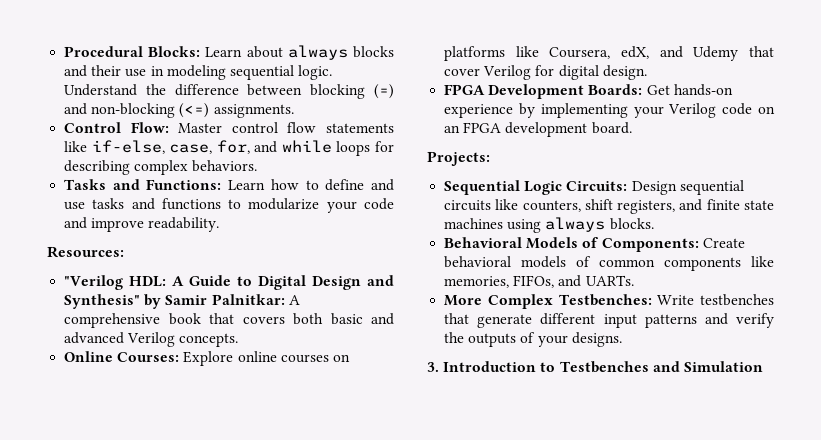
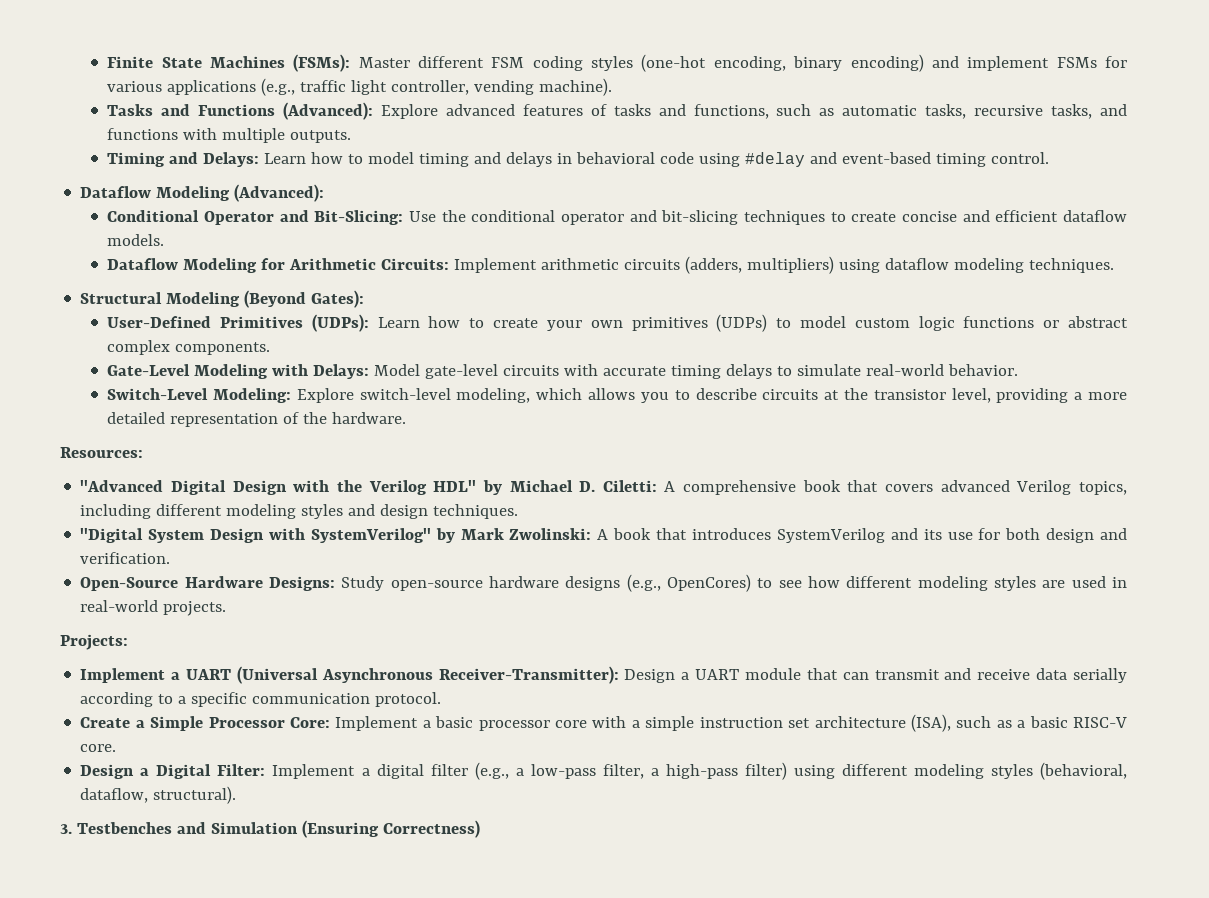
[64,45,394,60] [64,65,333,80] [64,84,394,99] [64,103,294,118] [64,122,394,133] [64,140,394,156] [64,160,258,175] [64,179,394,191] [64,198,394,213] [64,217,220,232] [47,246,124,258] [64,275,394,290] [64,294,285,309] Procedural Blocks: Learn about always blocks and their use in modeling sequential logic. Understand the difference between blocking (=) and non-blocking (<=) assignments. // Control Flow: Master control flow statements like if-else, case, for, and while loops for describing complex behaviors. // Tasks and Functions: Learn how to define and use tasks and functions to modularize your code and improve readability. // Resources: // "Verilog HDL: A Guide to Digital Design and Synthesis" by Samir Palnitkar: -> [107,54,1127,72] [107,78,613,96] [107,102,1128,120] [107,128,352,143] [107,152,1050,167] [80,184,325,202] [107,210,1127,225] [107,234,165,246] [107,256,1115,274] [80,290,365,308] [107,314,1129,332] [107,340,271,355] [107,364,1019,379] [107,388,1128,403] [107,412,407,427] [60,447,143,458] [80,480,657,495] Finite State Machines (FSMs): Master different FSM coding styles (one-hot encoding, binary encoding) and implement FSMs for various applications (e.g., traffic light controller, vending machine). // Tasks and Functions (Advanced): Explore advanced features of tasks and functions, such as automatic tasks, recursive tasks, and functions with multiple outputs. // Timing and Delays: Learn how to model timing and delays in behavioral code using #delay and event-based timing control. // Dataflow Modeling (Advanced): // Conditional Operator and Bit-Slicing: Use the conditional operator and bit-slicing techniques to create concise and efficient dataflow models. // Dataflow Modeling for Arithmetic Circuits: Implement arithmetic circuits (adders, multipliers) using dataflow modeling techniques. // Structural Modeling (Beyond Gates): // User-Defined Primitives (UDPs): Learn how to create your own primitives (UDPs) to model custom logic functions or abstract complex components. // Gate-Level Modeling with Delays: Model gate-level circuits with accurate timing delays to simulate real-world behavior. // Switch-Level Modeling: Explore switch-level modeling, which allows you to describe circuits at the transistor level, providing a more detailed representation of the hardware. // Resources: // "Advanced Digital Design with the Verilog HDL" by Michael D. Ciletti:
[293,313,394,325] [64,332,239,347] [64,351,350,366] [444,46,774,61] [444,65,647,80] [444,84,733,99] [444,103,775,118] [444,122,632,137] [427,151,490,166] [444,180,744,195] [444,199,774,214] [444,217,654,233] [444,237,745,252] [444,256,774,271] [444,275,634,288] [444,294,774,309] [444,313,774,328] [444,332,622,347] both basic and advanced Verilog concepts. // Online Courses: Explore online courses on platforms like Coursera, edX, and Udemy that cover Verilog for digital design. // FPGA Development Boards: Get hands-on experience by implementing your Verilog code on an FPGA development board. // Projects: // Sequential Logic Circuits: Design sequential circuits like counters, shift registers, and finite state machines using always blocks. // Behavioral Models of Components: Create behavioral models of common components like memories, FIFOs, and UARTs. // More Complex Testbenches: Write testbenches that generate different input patterns and verify the outputs of your designs. -> [940,480,1128,495] [80,504,519,519] [80,528,1127,543] [80,552,171,564] [80,574,1128,592] [80,600,227,616] [60,634,128,650] [80,666,1127,684] [80,692,442,707] [80,714,1128,732] [80,744,117,752] [80,762,1127,780] [80,786,237,804] advanced Verilog topics, including different modeling styles and design techniques. // "Digital System Design with SystemVerilog" by Mark Zwolinski: A book that introduces SystemVerilog and its use for both design and verification. // Open-Source Hardware Designs: Study open-source hardware designs (e.g., OpenCores) to see how different modeling styles are used in real-world projects. // Projects: // Implement a UART (Universal Asynchronous Receiver-Transmitter): Design a UART module that can transmit and receive data serially according to a specific communication protocol. // Create a Simple Processor Core: Implement a basic processor core with a simple instruction set architecture (ISA), such as a basic RISC-V core. // Design a Digital Filter: Implement a digital filter (e.g., a low-pass filter, a high-pass filter) using different modeling styles (behavioral, dataflow, structural).
[443,361,556,372] Introduction to -> (72, 829) none
(763, 366) none -> [301,820,480,838] (Ensuring Correctness)

